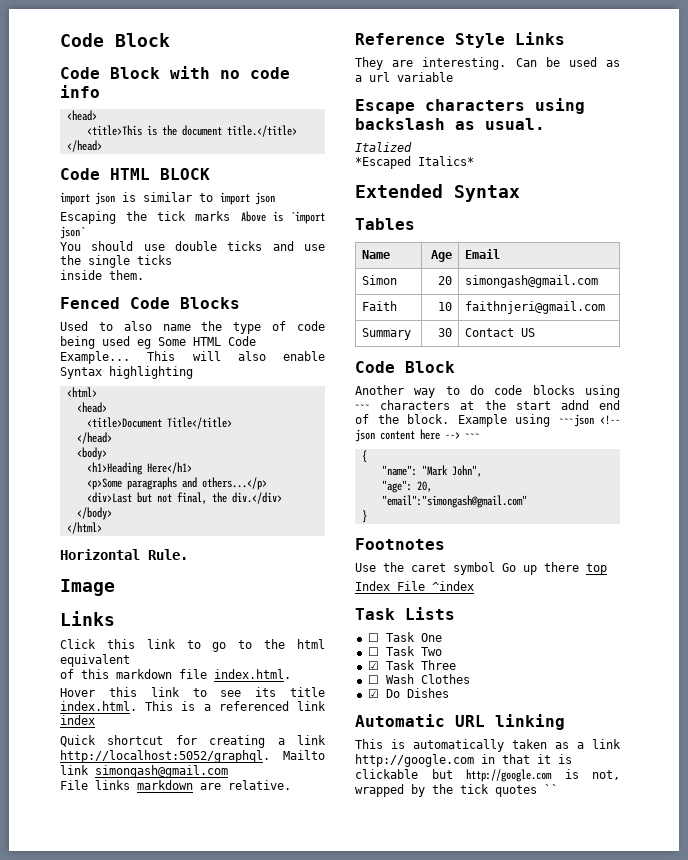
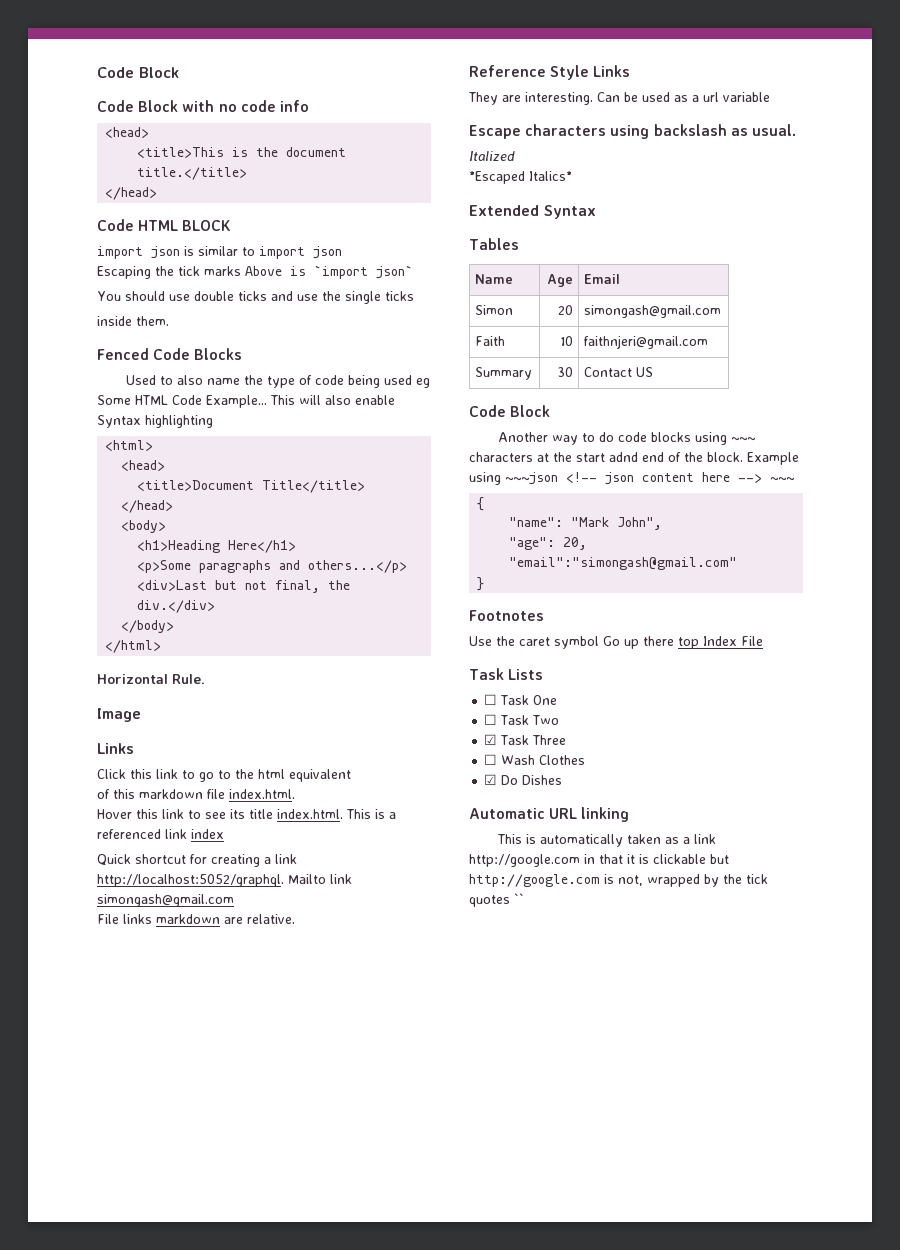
(607, 569) // -> (699, 643) none
[432,581,474,591] ^index -> (763, 641) none

